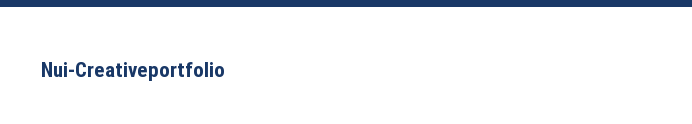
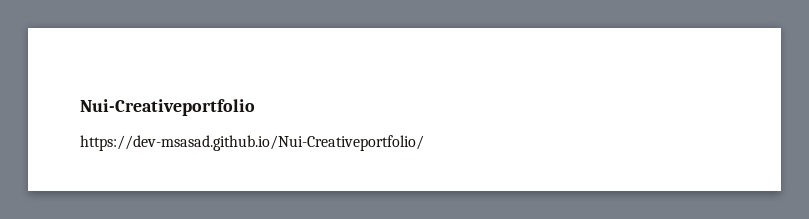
(225, 71) none -> [80,135,424,151] // https://dev-msasad.github.io/Nui-Creativeportfolio/

